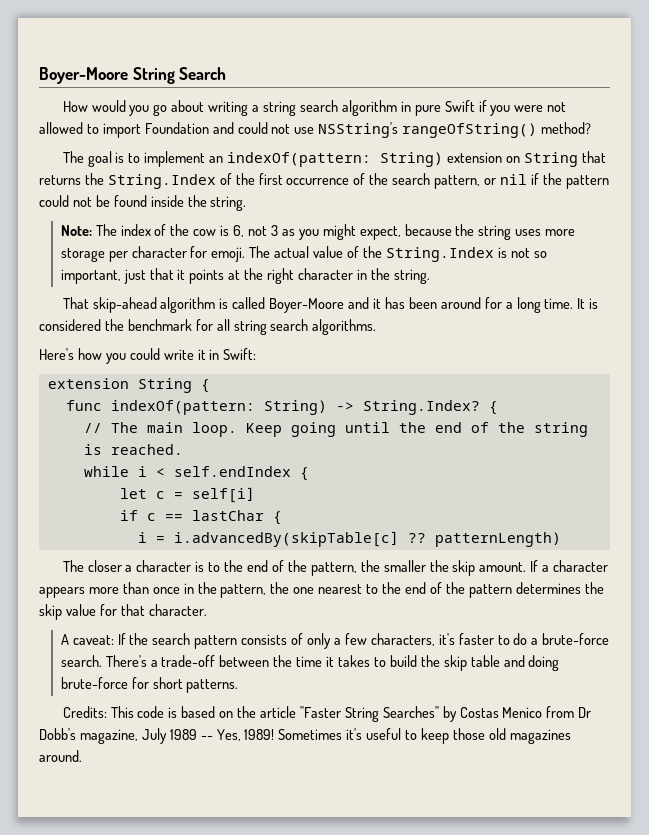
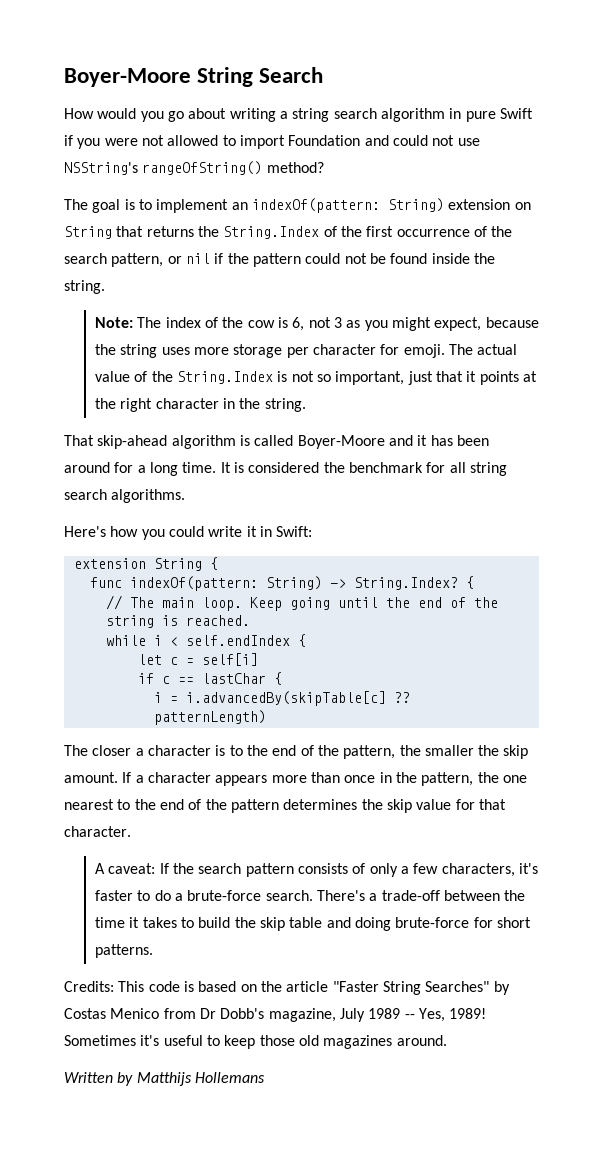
(82, 756) none -> [64,1072,265,1086] // Written by Matthijs Hollemans

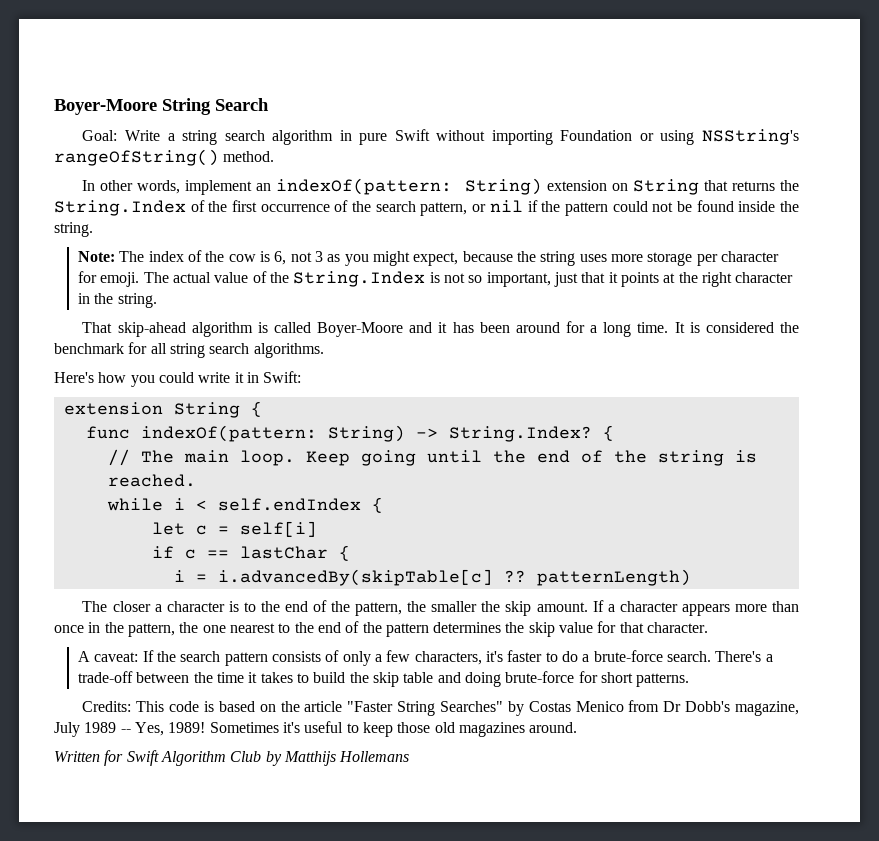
[64,108,276,122] How would you go about writing -> [82,130,161,141] Goal: Write
[64,135,480,149] [64,161,324,175] [64,199,152,213] if you were not allowed to import Foundation and could not use NSString's rangeOfString() method? // The goal is to -> [436,129,799,145] [54,149,275,166] [82,180,181,194] without importing Foundation or using NSString's rangeOfString() method. // In other words,
(113, 1077) none -> [104,750,262,766] for Swift Algorithm Club

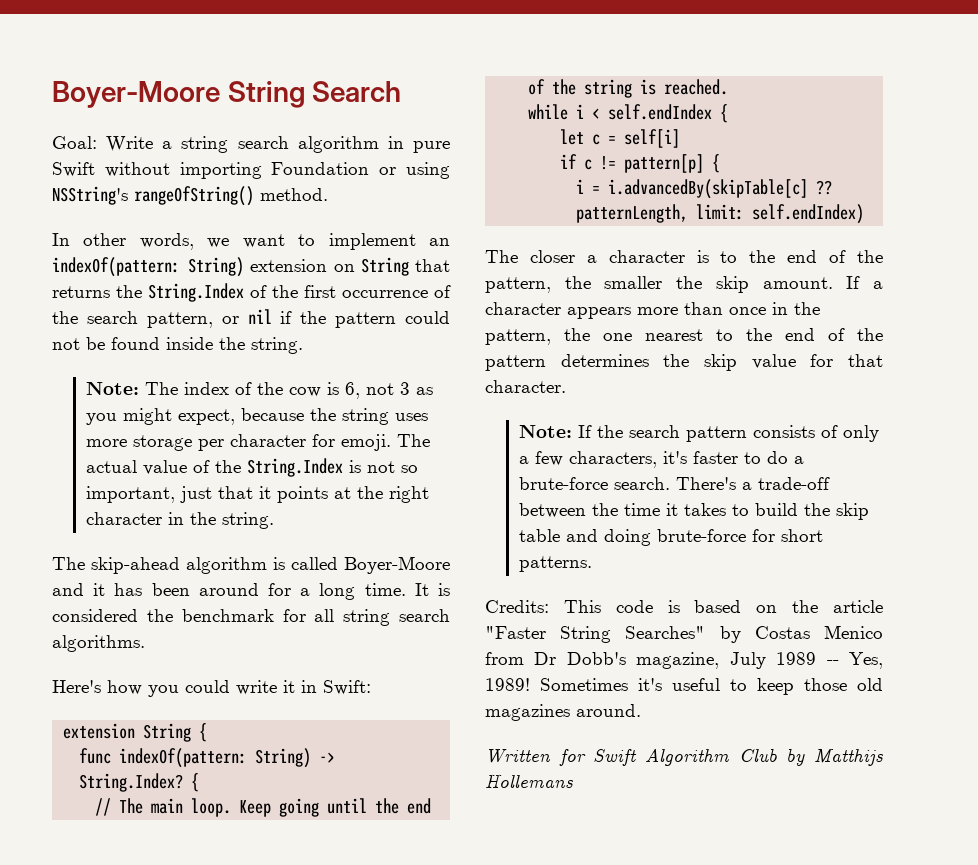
(181, 187) none -> [207,234,316,248] we want to
[82,322,113,333] That -> [52,557,85,570] The
[206,546,328,559] == lastChar -> [600,154,705,173] != pattern[p]
[536,569,691,586] patternLength) -> [576,204,865,224] patternLength, limit: self.endIndex)
[78,651,139,662] A caveat: -> [518,425,572,438] Note:

